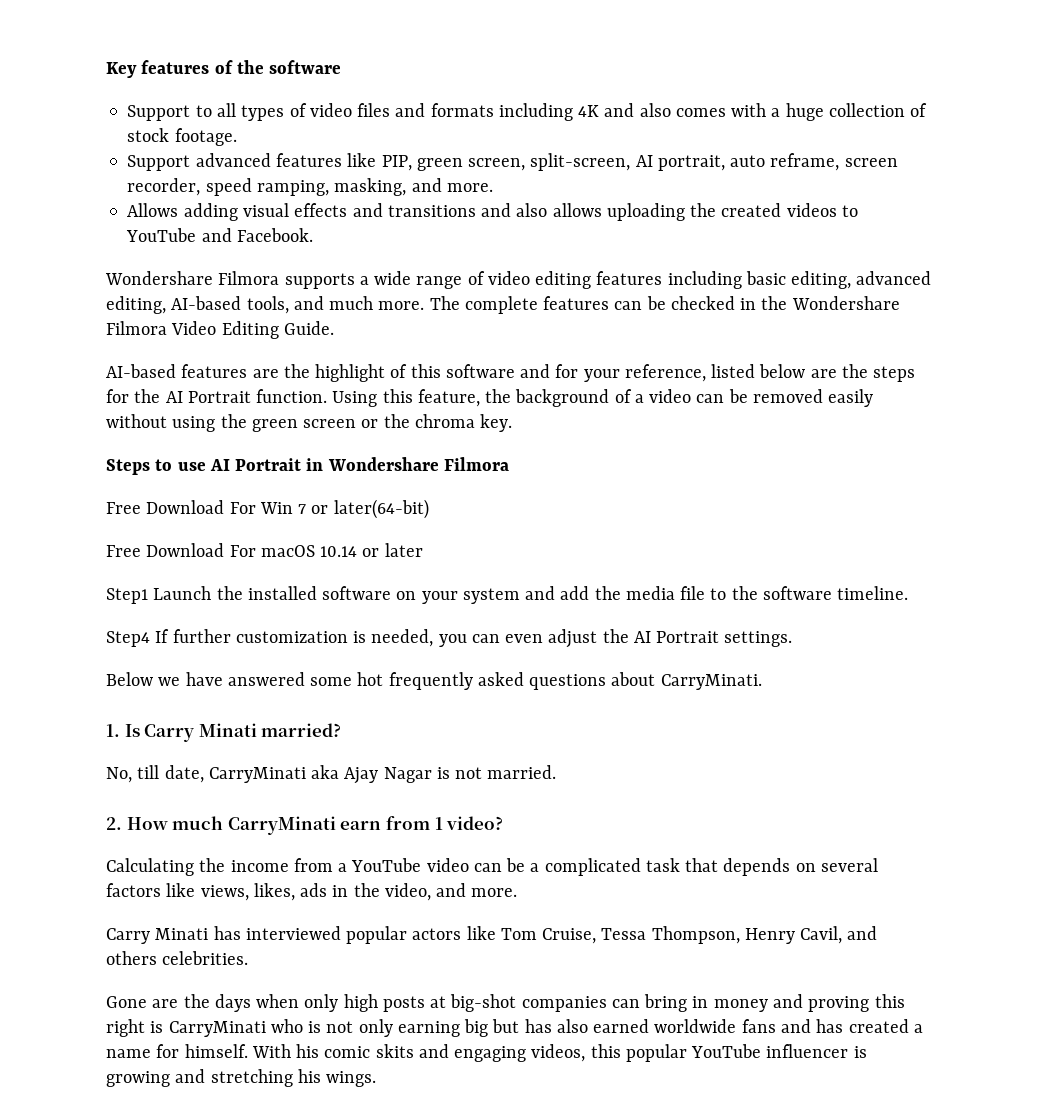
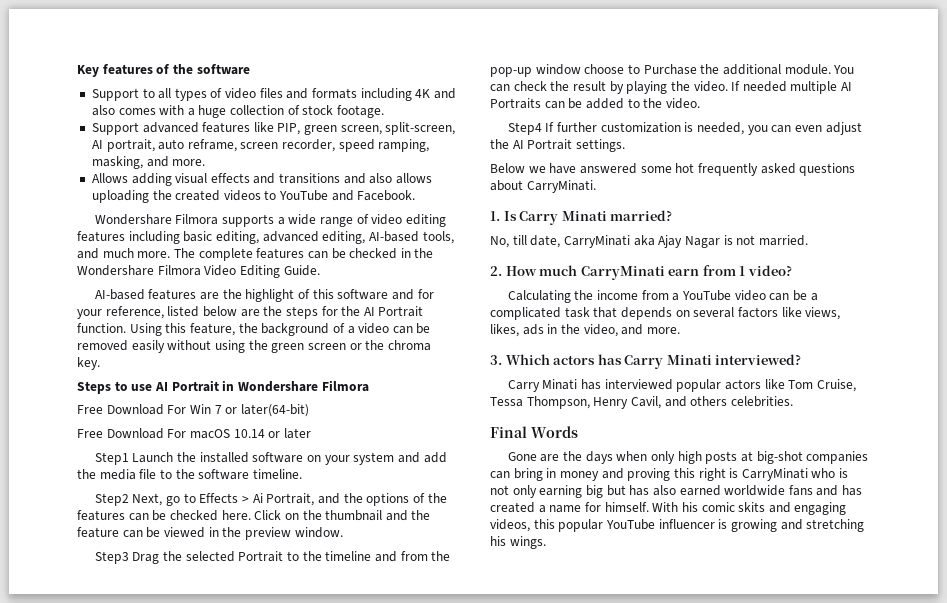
(909, 593) none -> [94,493,447,506] [77,510,431,521] [77,527,343,540] [94,551,451,564] [490,64,855,77] [490,81,853,94] [490,98,700,109] // Step2 Next, go to Effects > Ai Portrait, and the options of the features can be checked here. Click on the thumbnail and the feature can be viewed in the preview window. // Step3 Drag the selected Portrait to the timeline and from the pop-up window choose to Purchase the additional module. You can check the result by playing the video. If needed multiple AI Portraits can be added to the video.
(518, 892) none -> [490,354,802,369] // 3. Which actors has Carry Minati interviewed?
(249, 958) none -> [490,426,578,438] // Final Words

